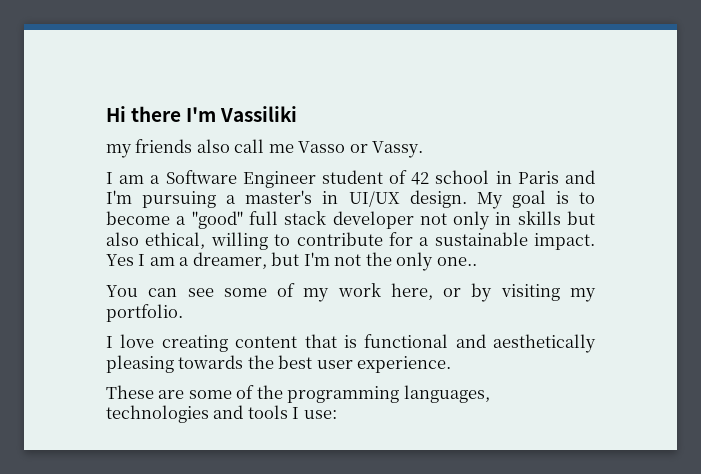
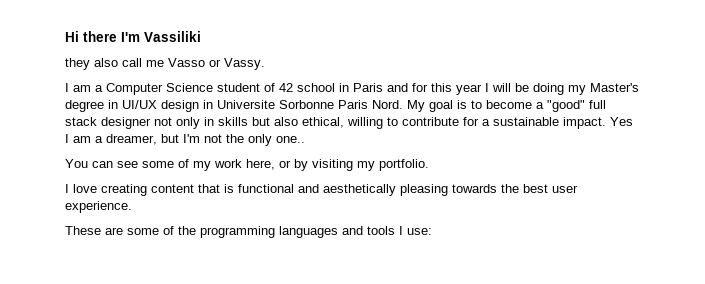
[106,139,193,158] my friends -> [65,58,90,70] they
[165,170,316,188] Software Engineer -> [106,83,213,95] Computer Science
[106,190,467,208] I'm pursuing a master's in UI/UX design. -> [412,83,639,95] [65,100,403,112] for this year I will be doing my Master's degree in UI/UX design in Universite Sorbonne Paris Nord.
[332,211,414,229] developer -> [101,117,151,129] designer
[403,385,490,403] [106,405,209,423] languages, technologies -> [279,226,338,238] languages

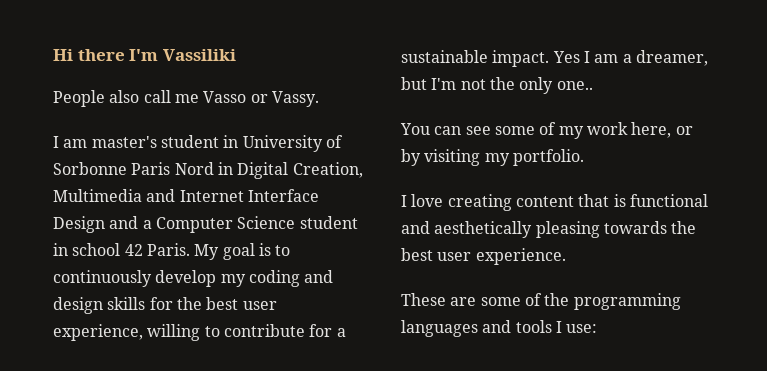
[65,58,90,70] they -> [53,90,105,107] People
[95,83,639,95] [65,100,606,112] [65,117,344,129] a Computer Science student of 42 school in Paris and for this year I will be doing my Master's degree in UI/UX design in Universite Sorbonne Paris Nord. My goal is to become a "good" full stack designer not only in skills but also ethical, -> [91,135,343,152] [53,162,363,179] [53,189,319,202] [53,216,358,233] [53,243,291,260] [53,270,334,287] [53,297,277,314] [53,324,143,341] master's student in University of Sorbonne Paris Nord in Digital Creation, Multimedia and Internet Interface Design and a Computer Science student in school 42 Paris. My goal is to continuously develop my coding and design skills for the best user experience,

